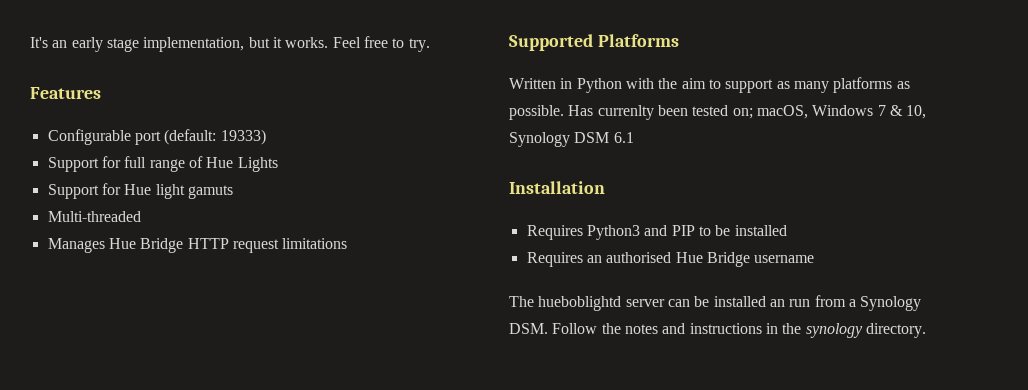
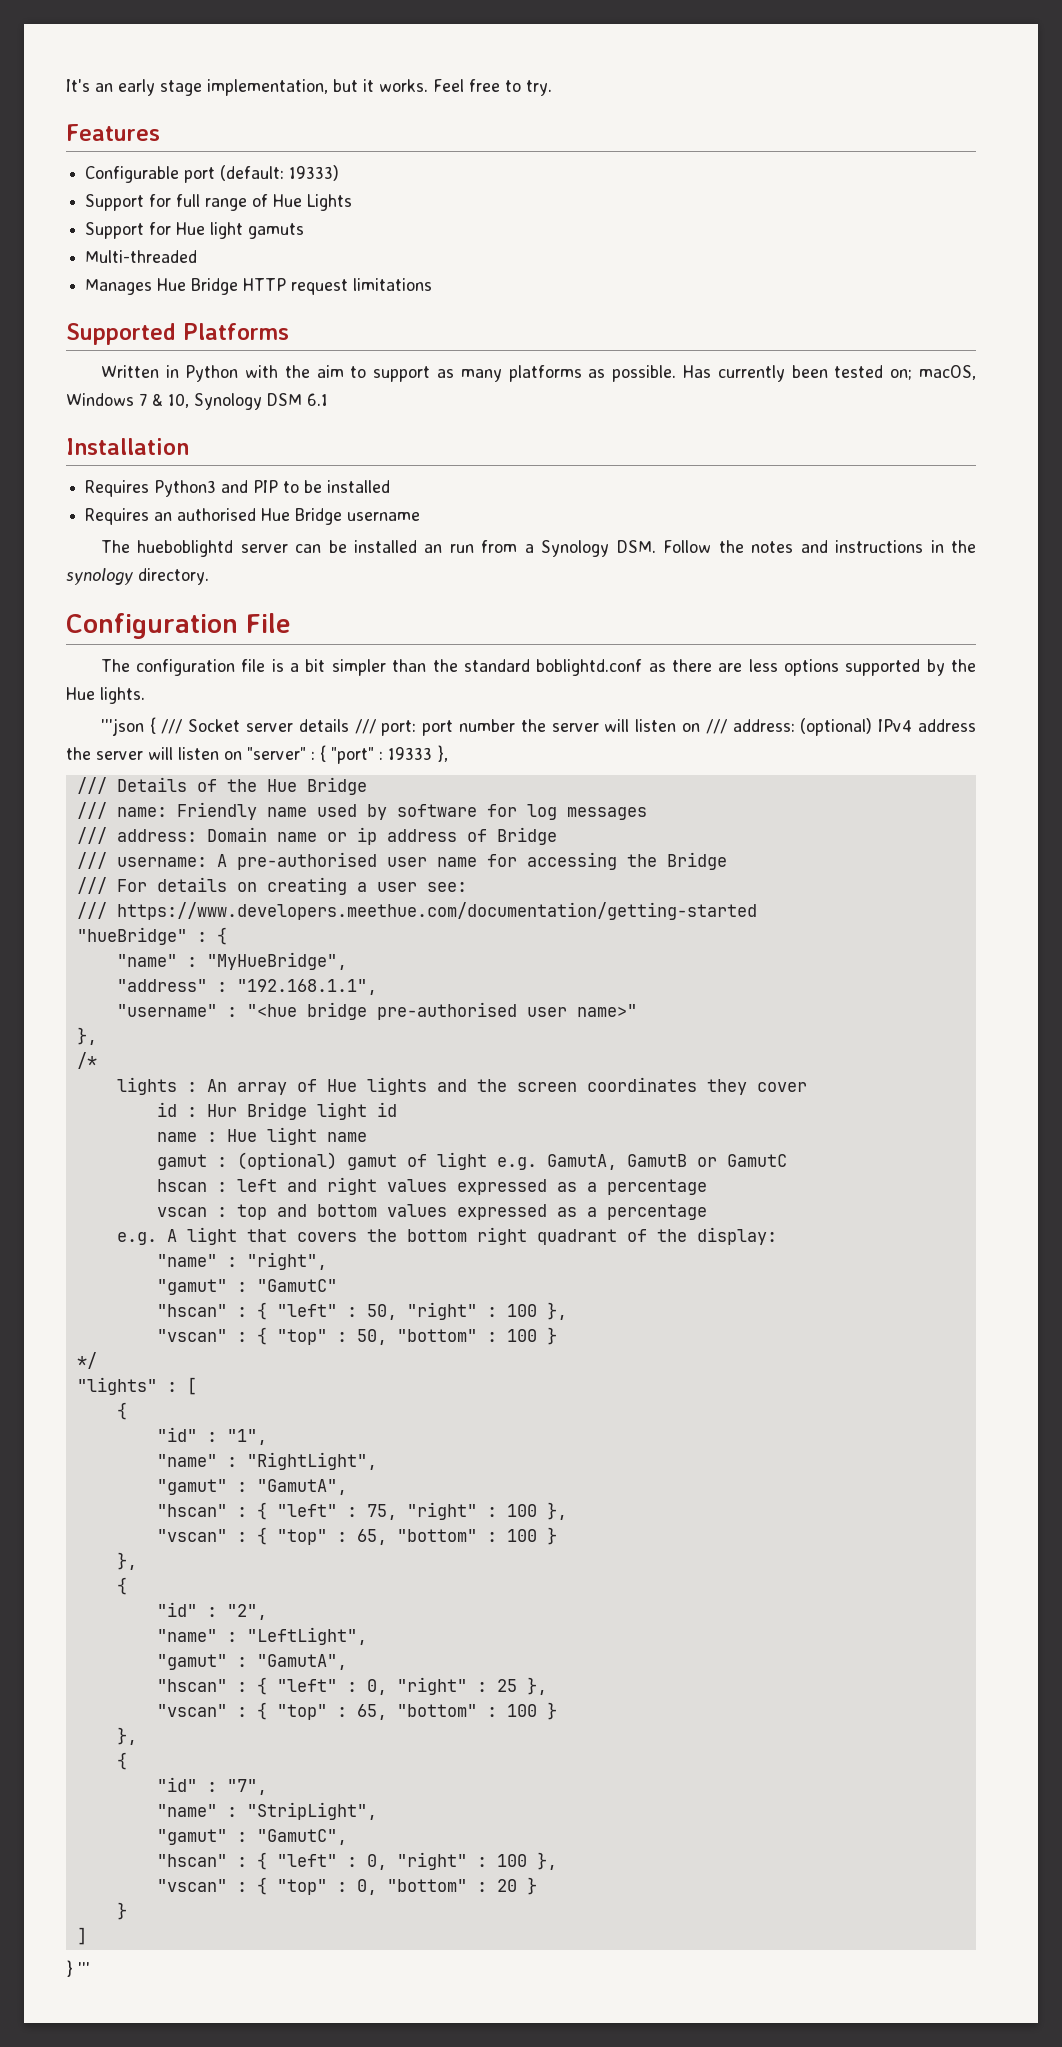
[597,105,654,120] currenlty -> [717,365,785,382] currently
(926, 330) none -> [66,613,291,639] [100,659,976,676] [66,687,145,704] [100,717,976,736] [66,745,448,764] [76,777,367,795] [76,802,647,820] [76,827,557,845] [76,852,727,870] [76,877,467,895] [76,902,757,920] [76,927,227,945] [116,952,347,970] [116,979,377,995] [116,1002,637,1020] [76,1027,97,1045] [76,1052,97,1069] [116,1077,807,1095] [156,1102,397,1120] [156,1127,367,1145] [156,1152,787,1170] [156,1177,707,1195] [156,1204,707,1220] [116,1227,777,1245] [156,1252,327,1270] [156,1279,337,1295] [156,1302,567,1320] [156,1327,557,1345] [76,1352,97,1369] [76,1377,197,1395] [116,1402,127,1420] [156,1427,267,1445] [156,1452,377,1470] [156,1479,347,1495] [156,1502,567,1520] [156,1527,557,1545] [116,1552,137,1570] [116,1577,127,1595] [156,1602,267,1620] [156,1627,367,1645] [156,1654,347,1670] [156,1677,547,1695] [156,1702,557,1720] [116,1727,137,1745] [116,1752,127,1770] [156,1777,267,1795] [156,1802,377,1820] [156,1829,347,1845] [156,1852,557,1870] [156,1877,537,1895] [116,1902,127,1920] [76,1927,87,1945] [66,1960,90,1977] // Configuration File // The configuration file is a bit simpler than the standard boblightd.conf as there are less options supported by the Hue lights. // '''json { /// Socket server details /// port: port number the server will listen on /// address: (optional) IPv4 address the server will listen on "server" : { "port" : 19333 }, // /// Details of the Hue Bridge // /// name: Friendly name used by software for log messages // /// address: Domain name or ip address of Bridge // /// username: A pre-authorised user name for accessing the Bridge // /// For details on creating a user see: // /// https://www.developers.meethue.com/documentation/getting-started // "hueBridge" : { // "name" : "MyHueBridge", // "address" : "192.168.1.1", // "username" : "<hue bridge pre-authorised user name>" // }, // /* // lights : An array of Hue lights and the screen coordinates they cover // id : Hur Bridge light id // name : Hue light name // gamut : (optional) gamut of light e.g. GamutA, GamutB or GamutC // hscan : left and right values expressed as a percentage // vscan : top and bottom values expressed as a percentage // e.g. A light that covers the bottom right quadrant of the display: // "name" : "right", // "gamut" : "GamutC" // "hscan" : { "left" : 50, "right" : 100 }, // "vscan" : { "top" : 50, "bottom" : 100 } // */ // "lights" : [ // { // "id" : "1", // "name" : "RightLight", // "gamut" : "GamutA", // "hscan" : { "left" : 75, "right" : 100 }, // "vscan" : { "top" : 65, "bottom" : 100 } // }, // { // "id" : "2", // "name" : "LeftLight", // "gamut" : "GamutA", // "hscan" : { "left" : 0, "right" : 25 }, // "vscan" : { "top" : 65, "bottom" : 100 } // }, // { // "id" : "7", // "name" : "StripLight", // "gamut" : "GamutC", // "hscan" : { "left" : 0, "right" : 100 }, // "vscan" : { "top" : 0, "bottom" : 20 } // } // ] // } '''

